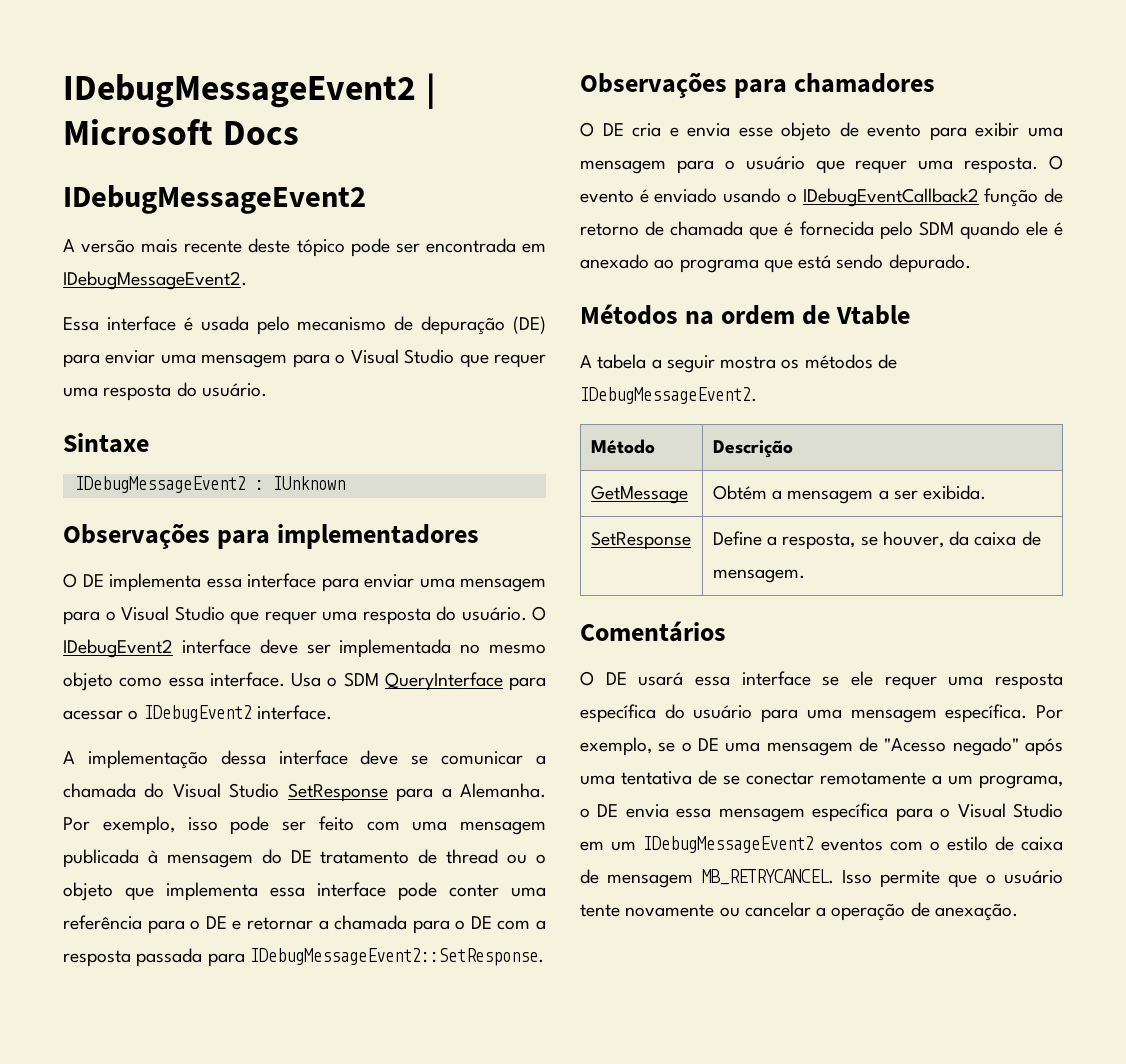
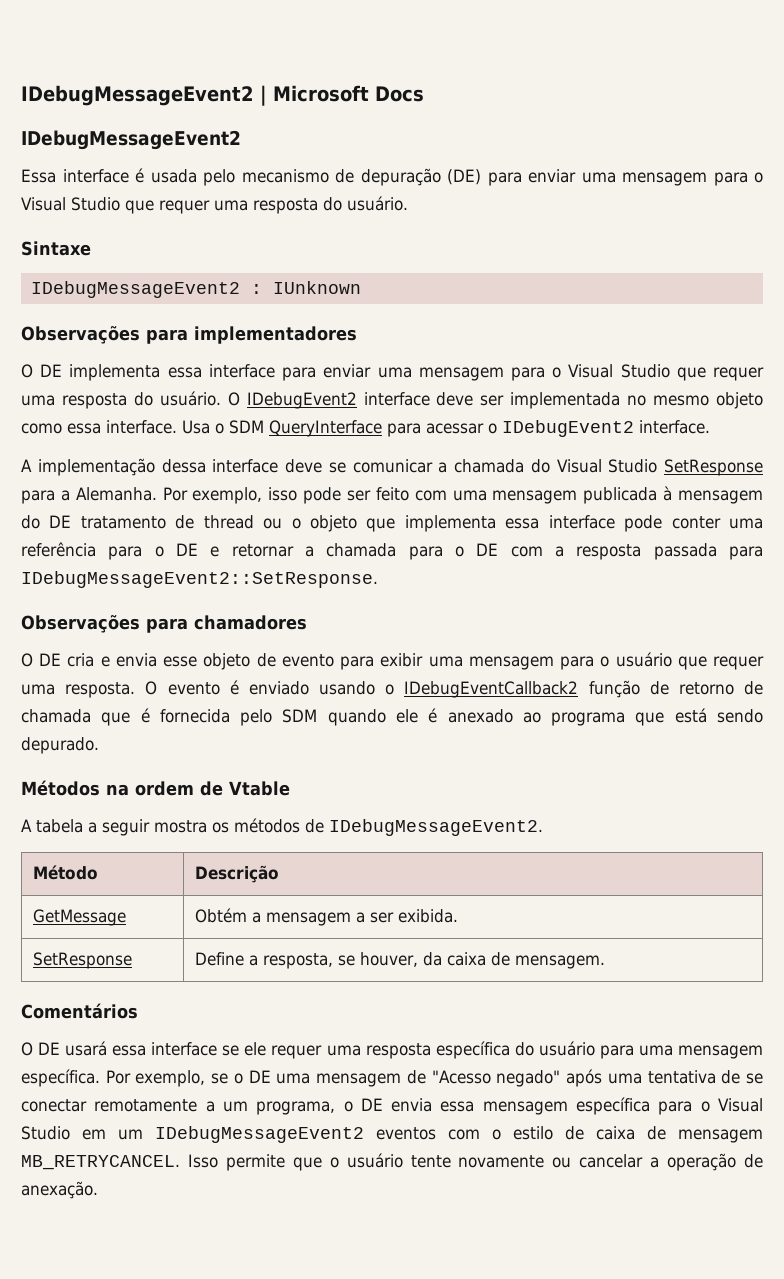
[63,238,546,257] [63,271,247,290] // A versão mais recente deste tópico pode ser encontrada em IDebugMessageEvent2. -> (241, 140) none

